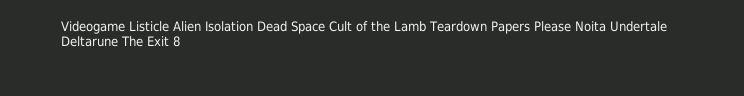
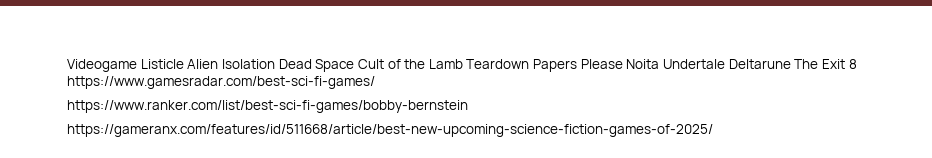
(180, 41) none -> [67,76,375,89] [67,100,468,113] [67,124,713,137] https://www.gamesradar.com/best-sci-fi-games/ // https://www.ranker.com/list/best-sci-fi-games/bobby-bernstein // https://gameranx.com/features/id/511668/article/best-new-upcoming-science-fiction-games-of-2025/

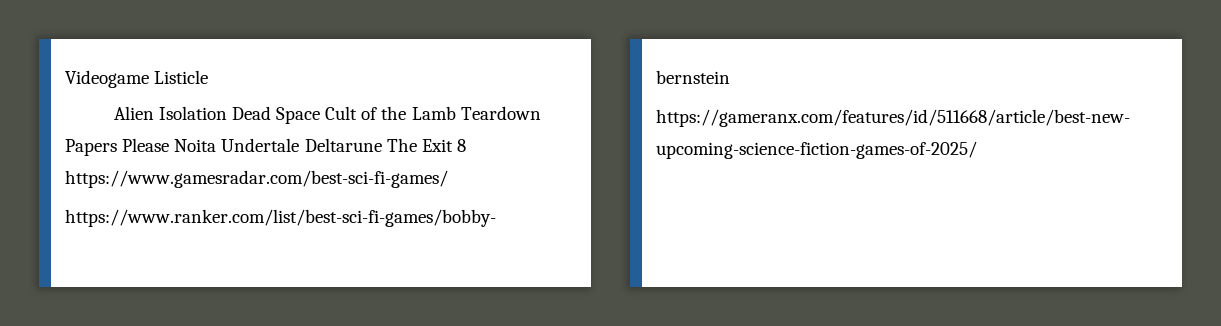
(184, 64) none -> (209, 77) //

